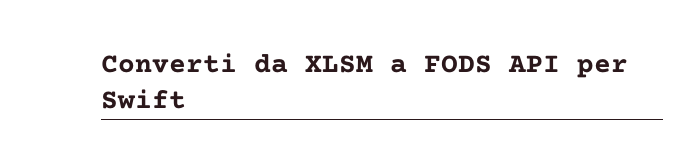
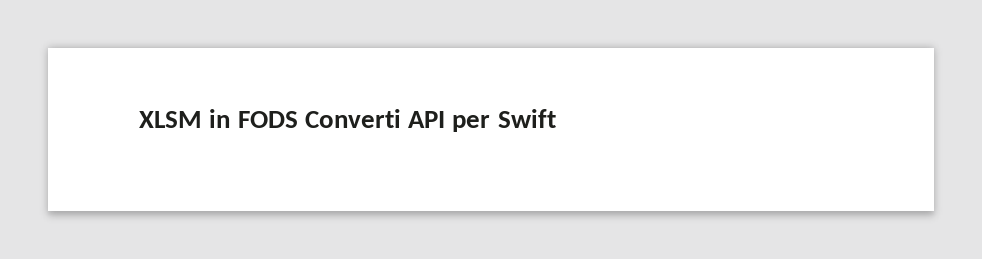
[101,53,492,73] Converti da XLSM a FODS -> [139,109,401,128] XLSM in FODS Converti

